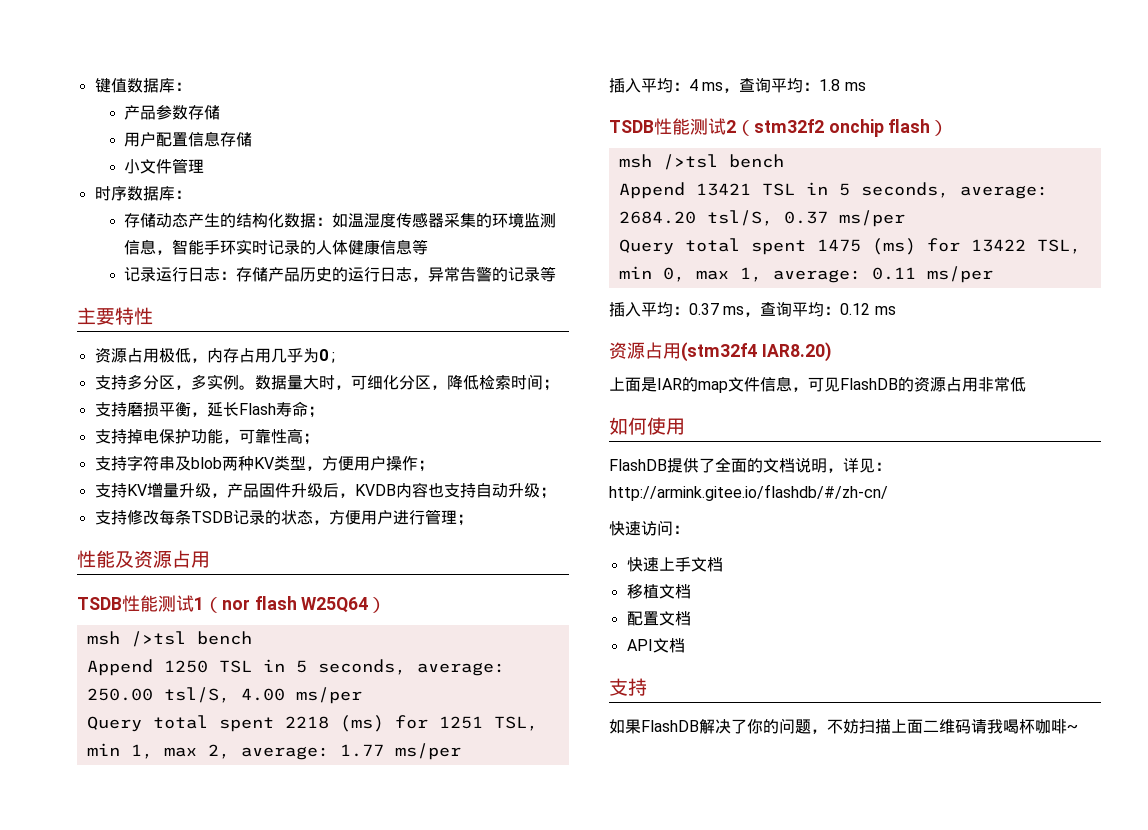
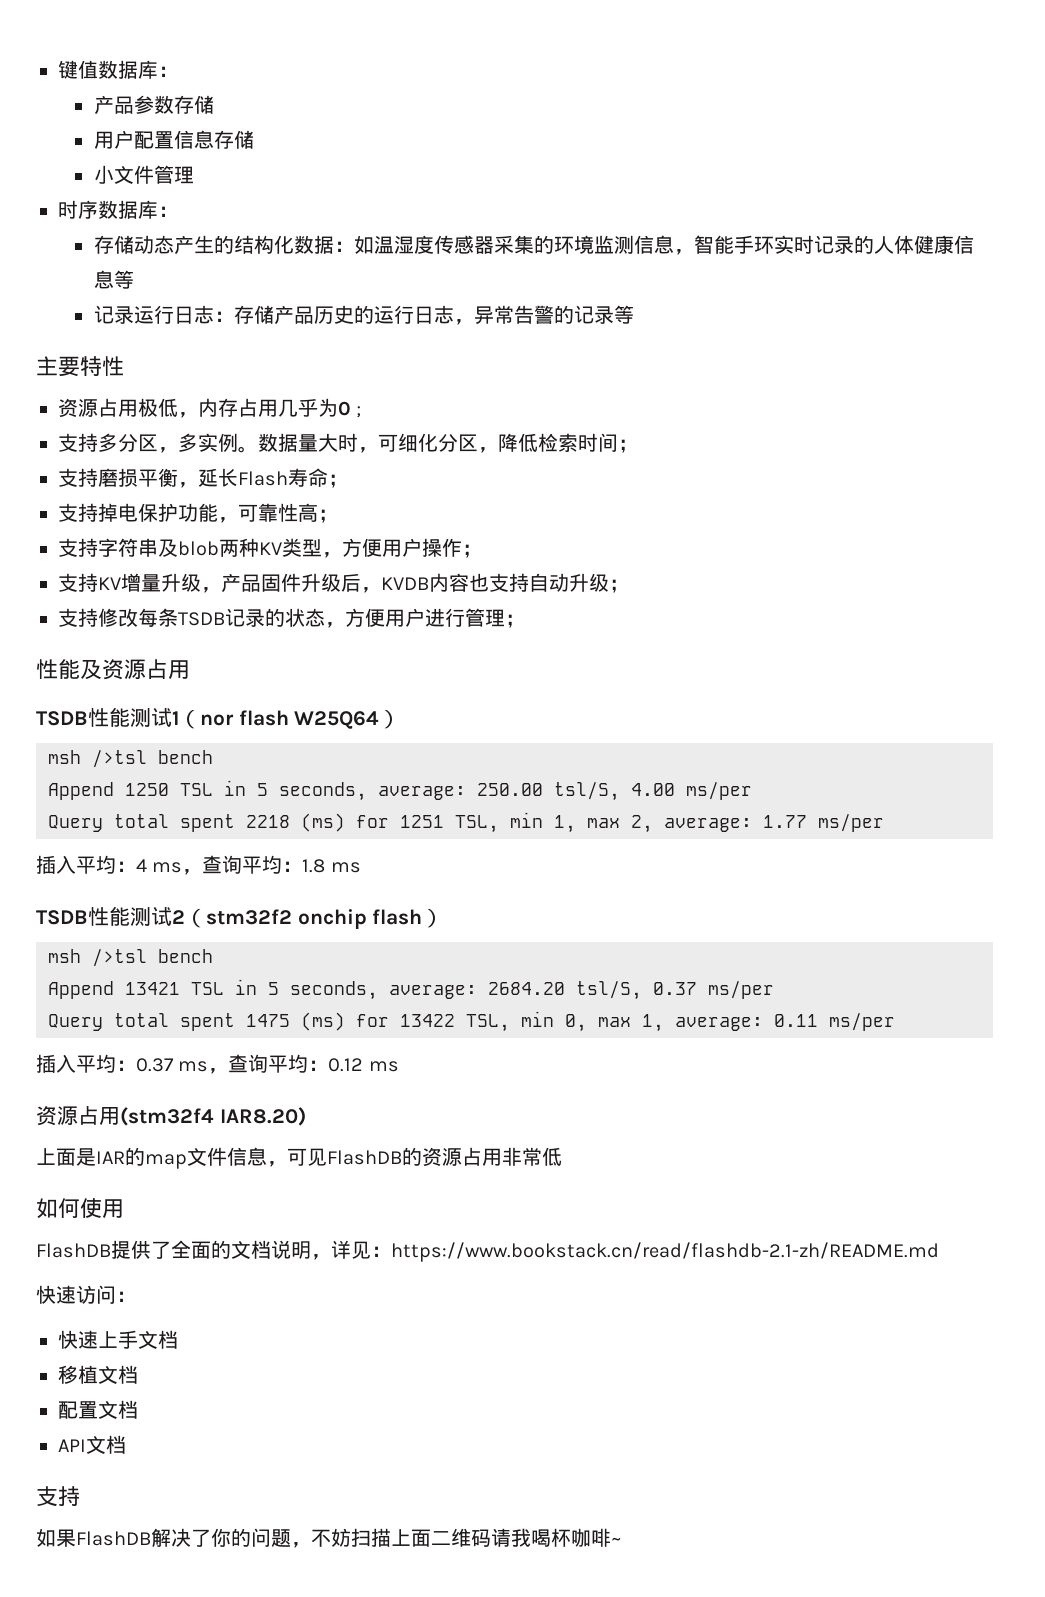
[609,484,888,501] http://armink.gitee.io/flashdb/#/zh-cn/ -> [391,1242,939,1262] https://www.bookstack.cn/read/flashdb-2.1-zh/README.md

